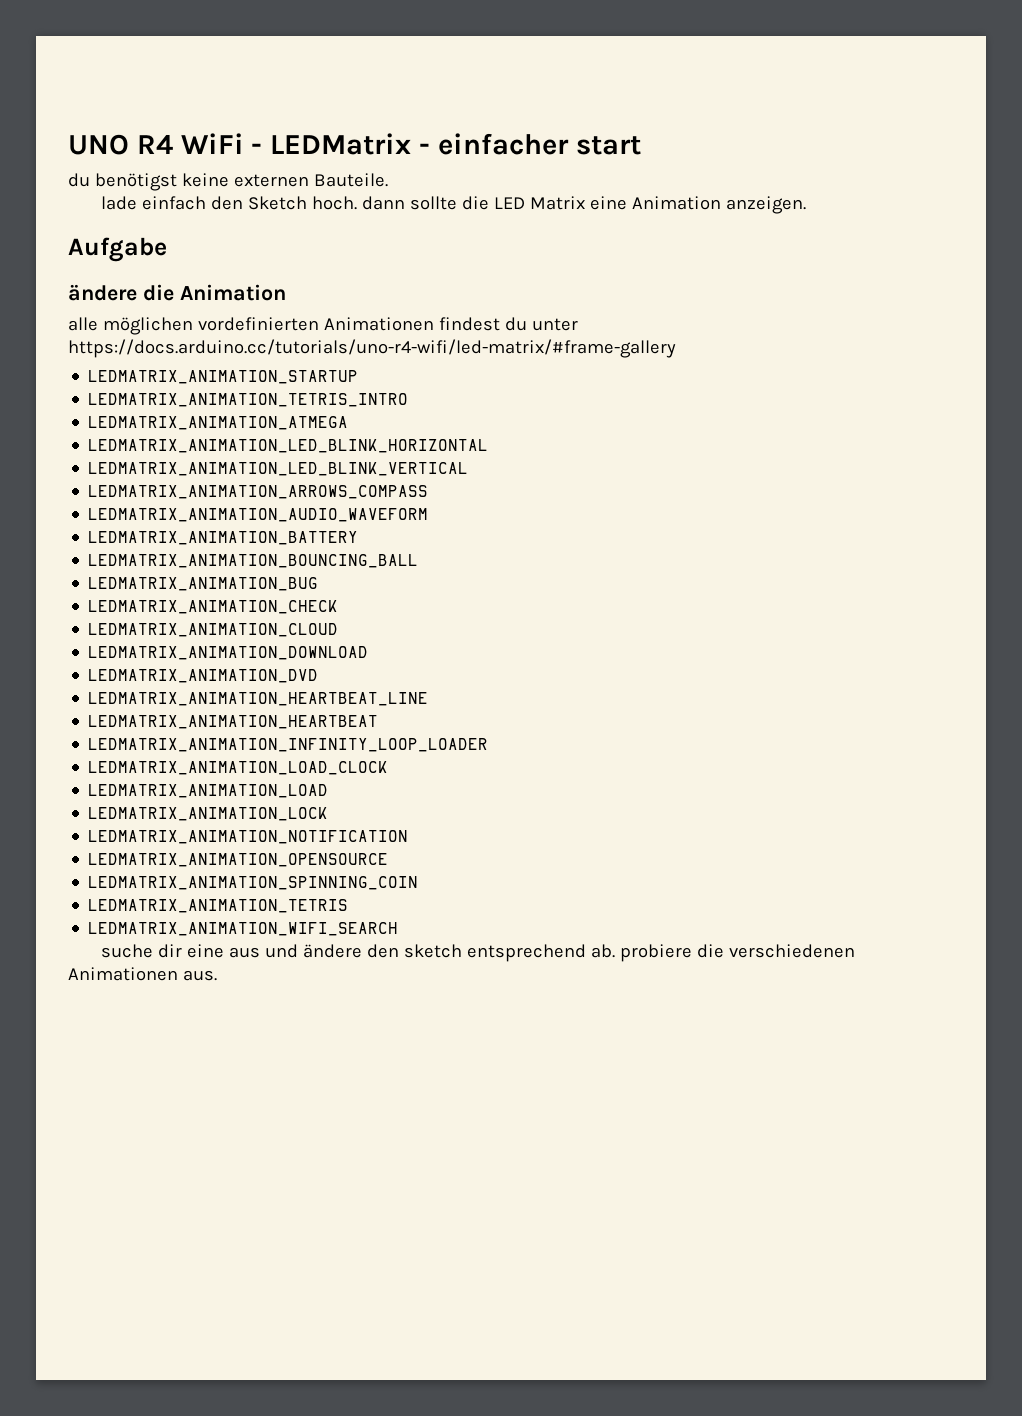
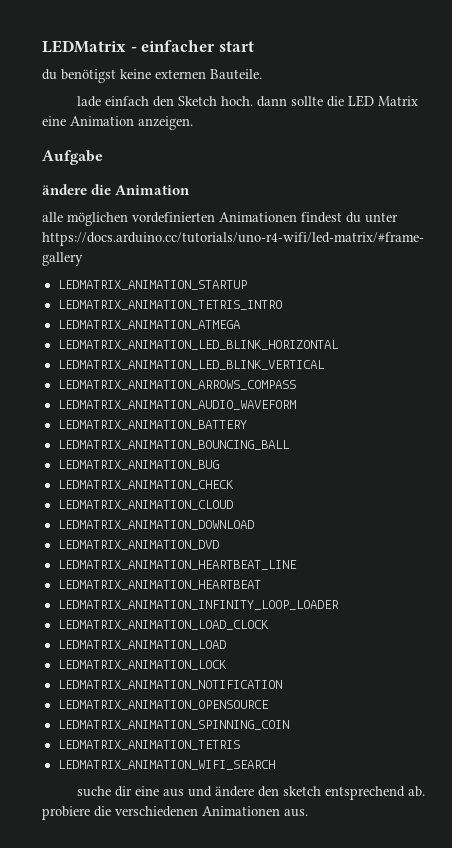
[68,133,263,155] UNO R4 WiFi - -> (42, 46) none

